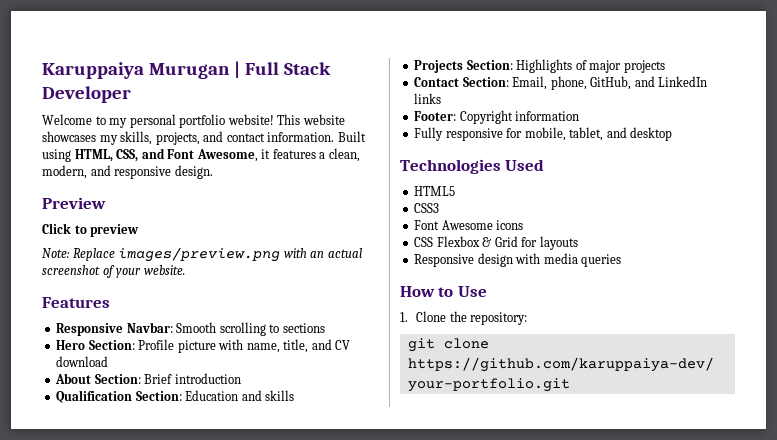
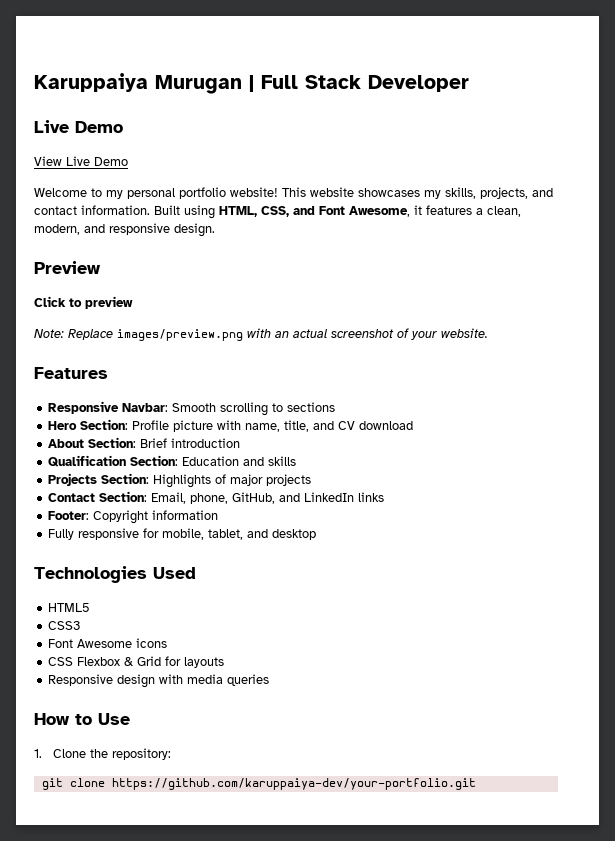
(131, 94) none -> [34,120,123,133] [34,156,128,166] // Live Demo // View Live Demo

